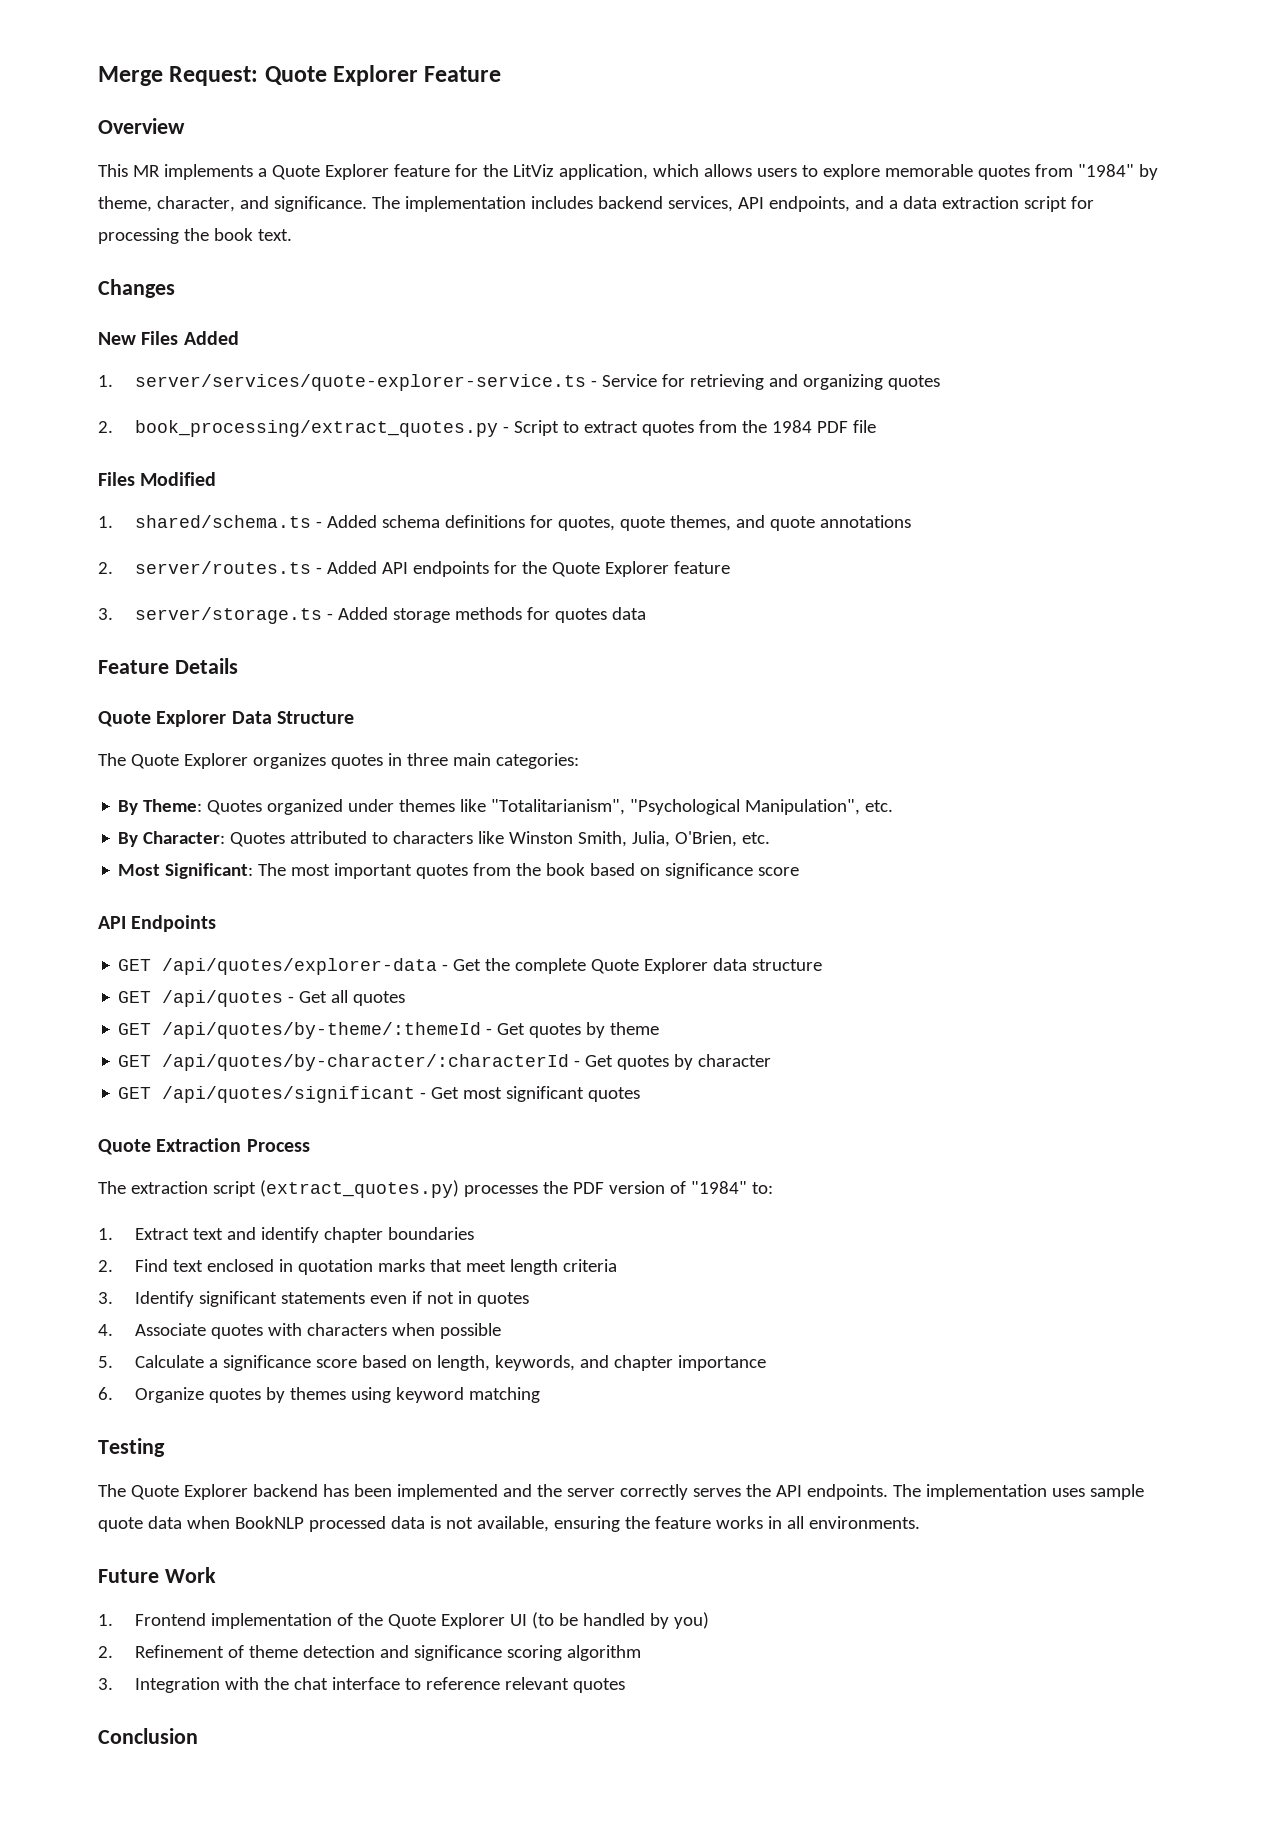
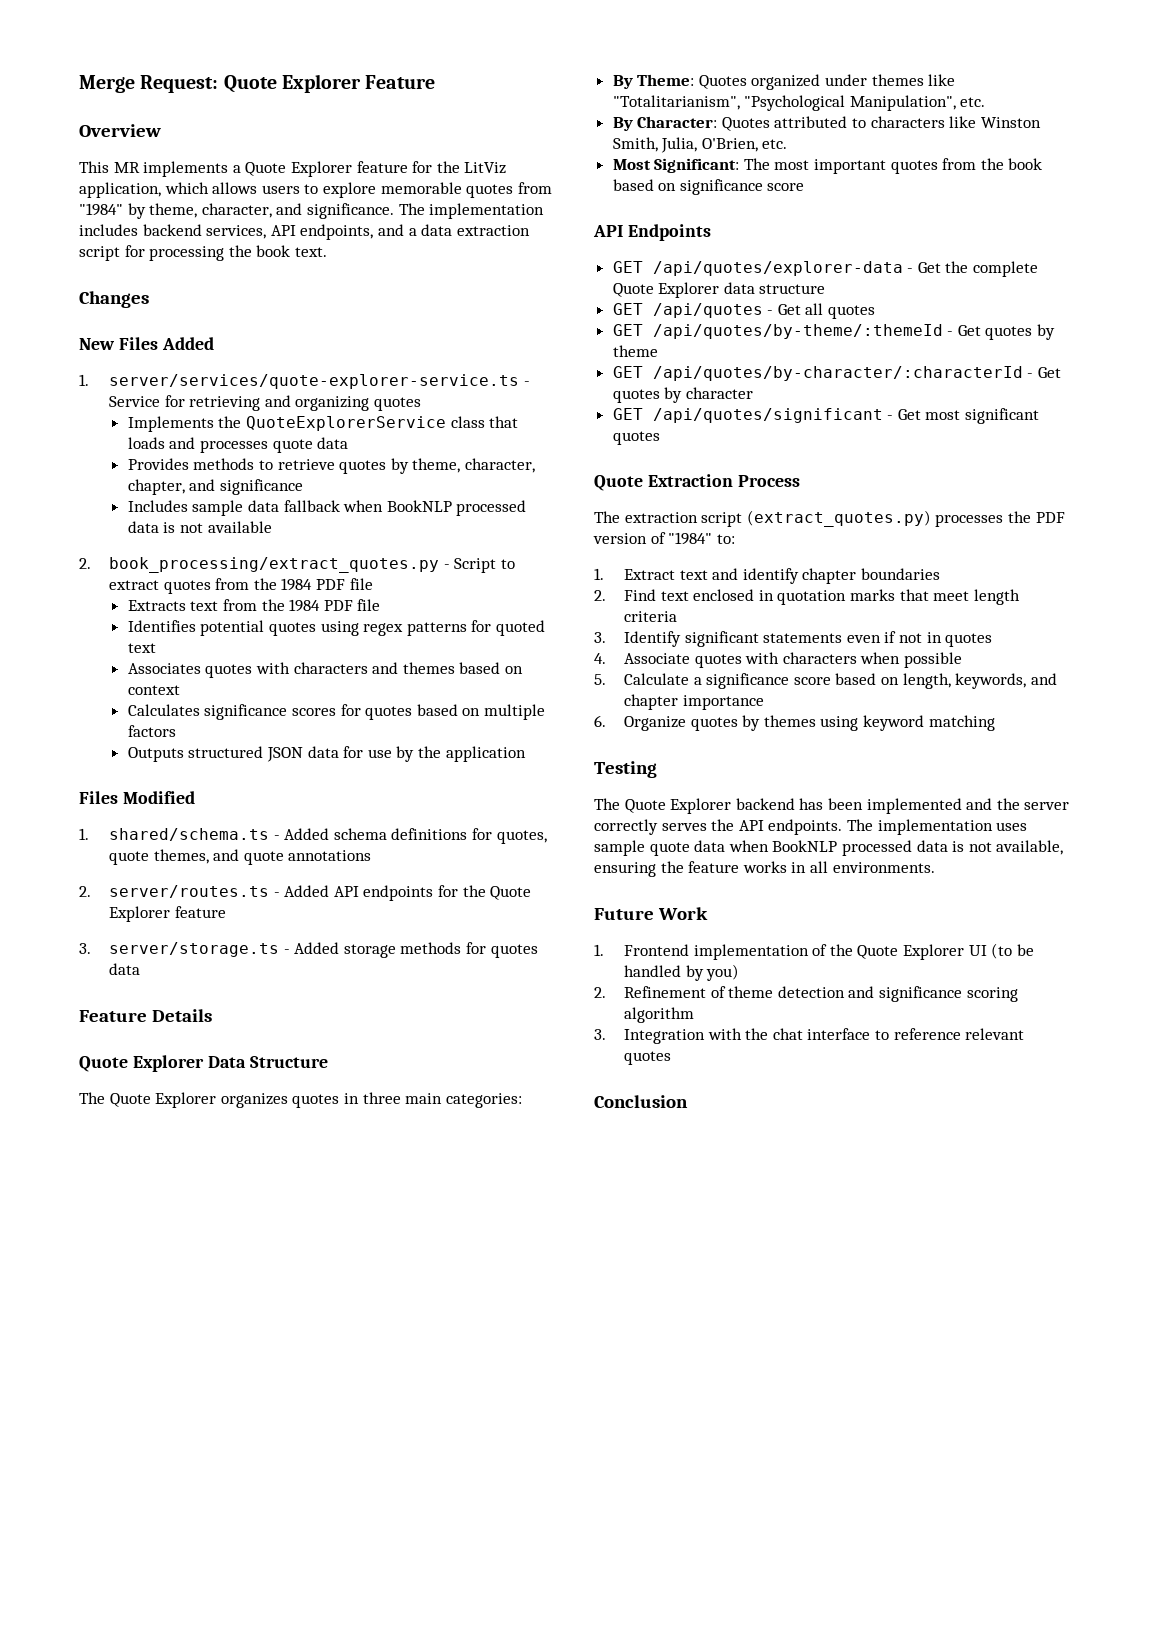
(940, 382) none -> [127,416,519,432] [127,437,349,453] [127,458,535,474] [127,479,303,495] [127,500,527,516] [127,521,272,533] // Implements the QuoteExplorerService class that loads and processes quote data // Provides methods to retrieve quotes by theme, character, chapter, and significance // Includes sample data fallback when BookNLP processed data is not available
(876, 426) none -> [127,599,381,612] [127,620,545,636] [127,643,156,653] [127,662,523,678] [127,685,180,695] [127,704,545,720] [127,725,176,737] [127,746,526,762] // Extracts text from the 1984 PDF file // Identifies potential quotes using regex patterns for quoted text // Associates quotes with characters and themes based on context // Calculates significance scores for quotes based on multiple factors // Outputs structured JSON data for use by the application

